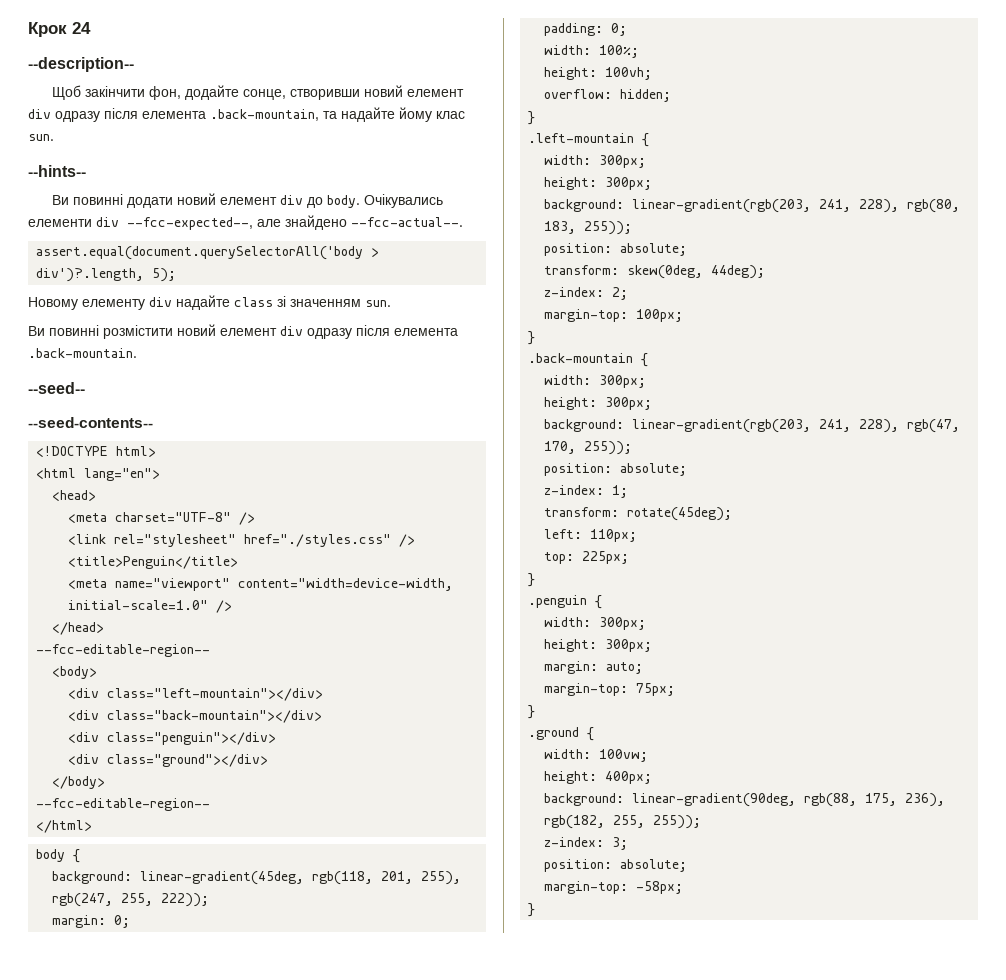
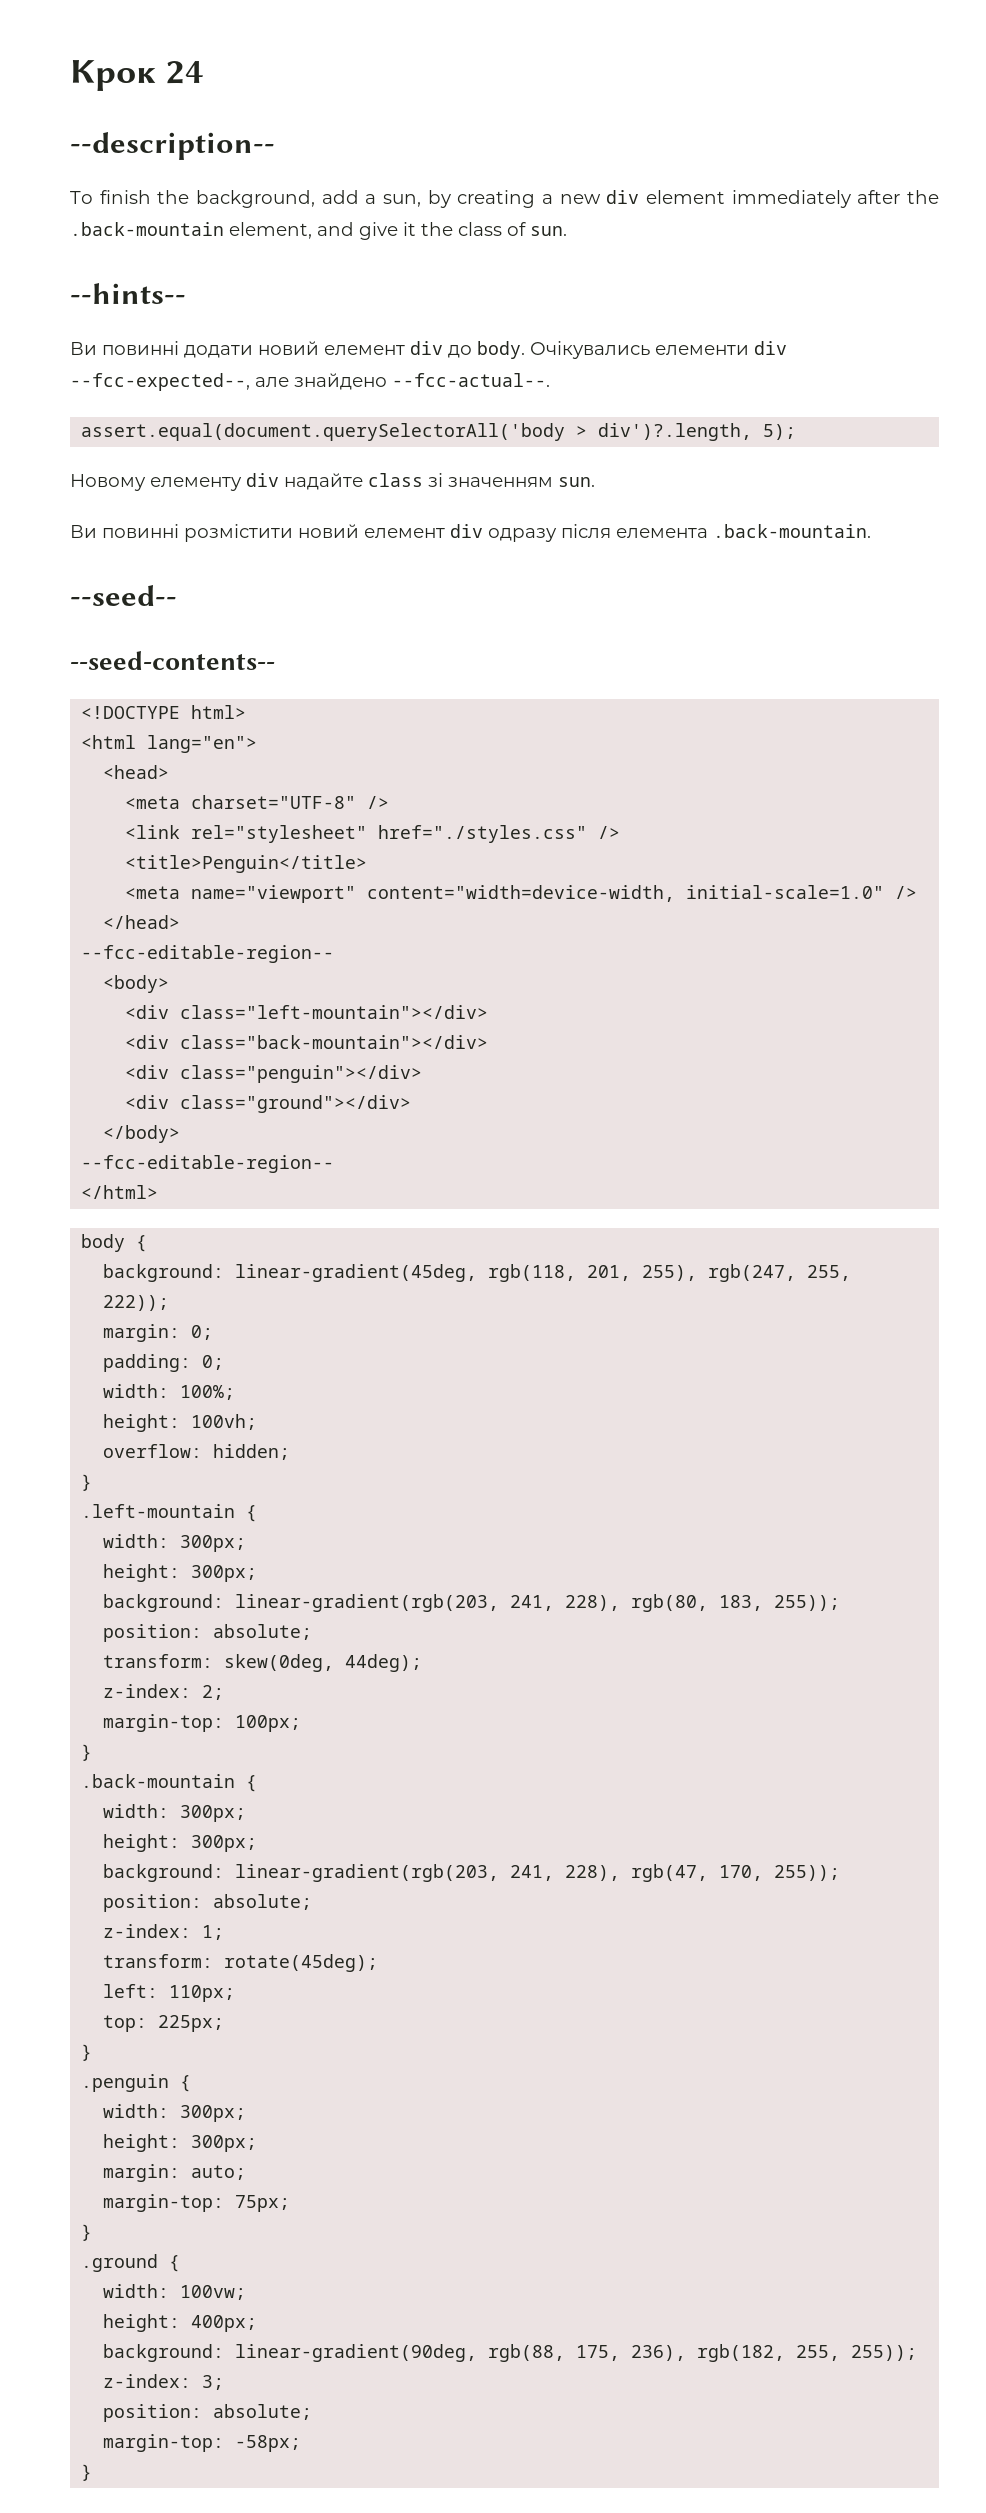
[51,85,464,100] [28,107,465,122] Щоб закінчити фон, додайте сонце, створивши новий елемент div одразу після елемента .back-mountain, та надайте йому клас -> [70,190,939,208] [70,222,526,240] To finish the background, add a sun, by creating a new div element immediately after the .back-mountain element, and give it the class of

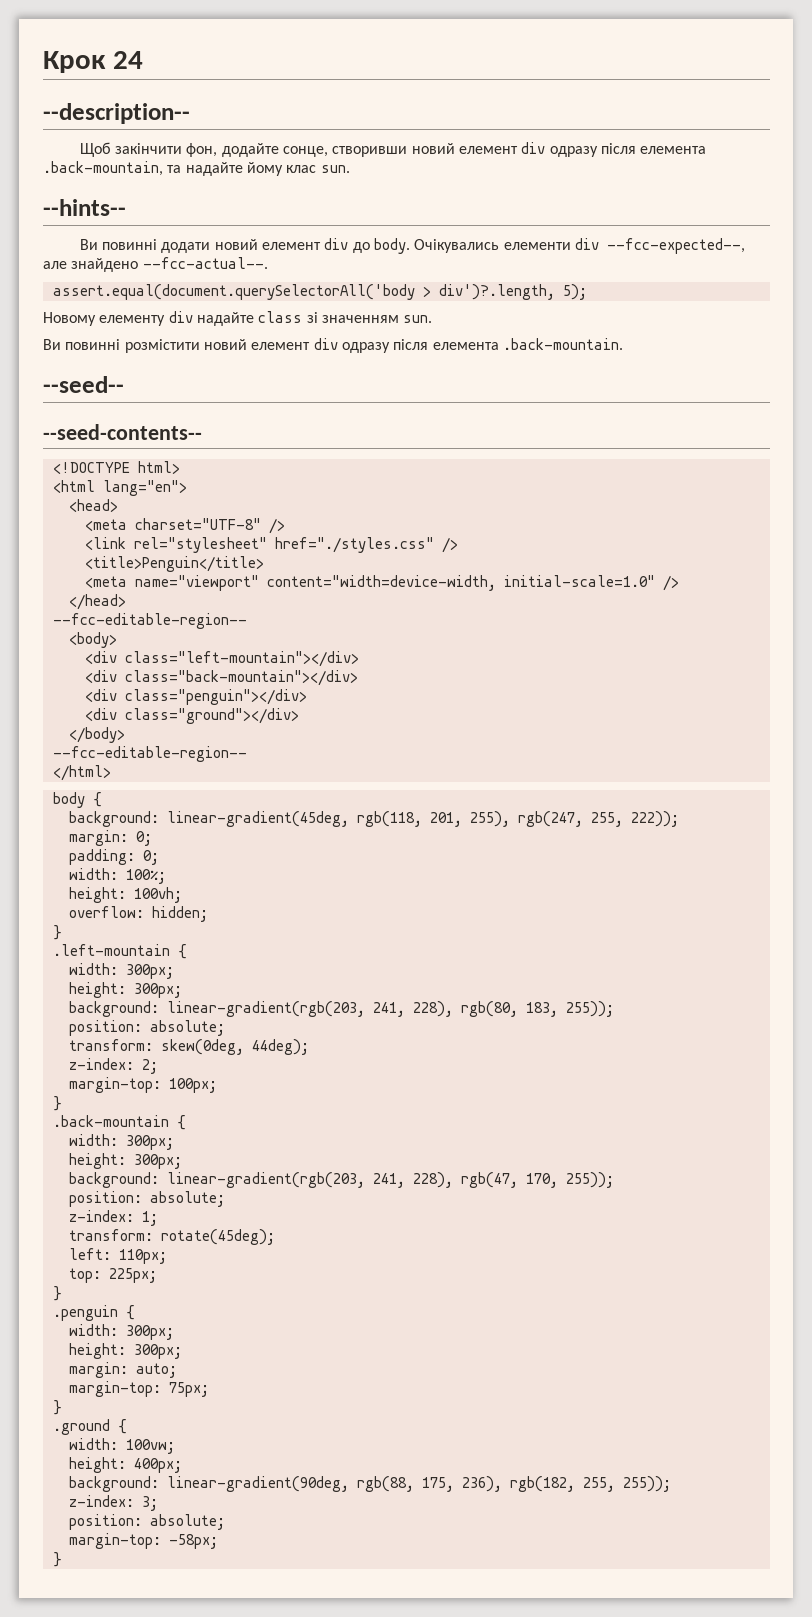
[70,190,939,208] [70,222,526,240] To finish the background, add a sun, by creating a new div element immediately after the .back-mountain element, and give it the class of -> [79,142,707,157] [43,161,317,176] Щоб закінчити фон, додайте сонце, створивши новий елемент div одразу після елемента .back-mountain, та надайте йому клас

